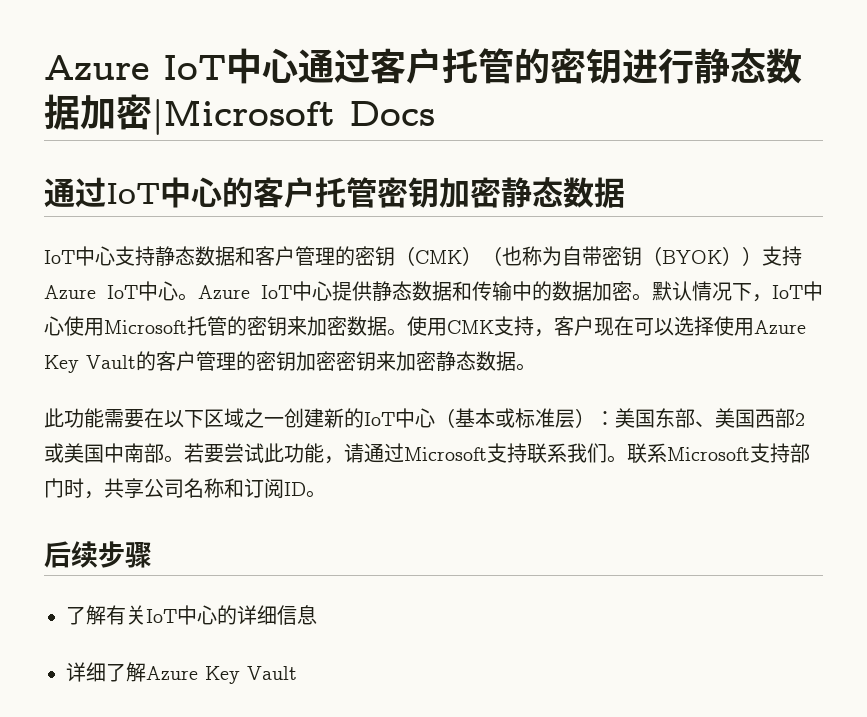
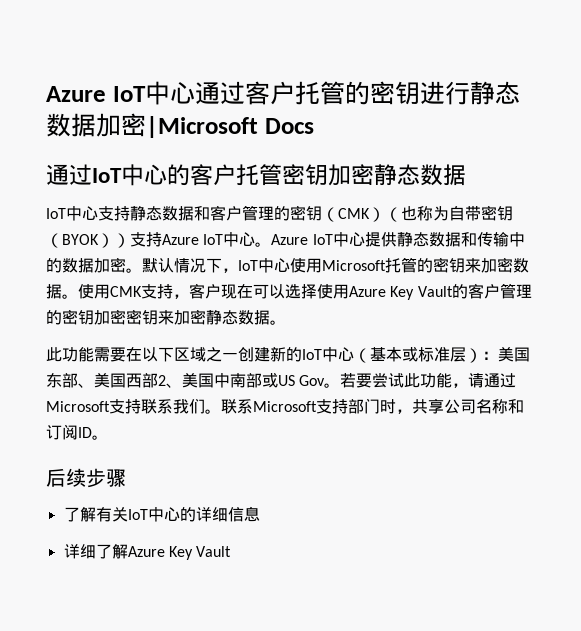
[44,443,64,463] 或 -> [166,383,182,388] 、
(164, 453) none -> [262,373,326,388] 或US Gov

